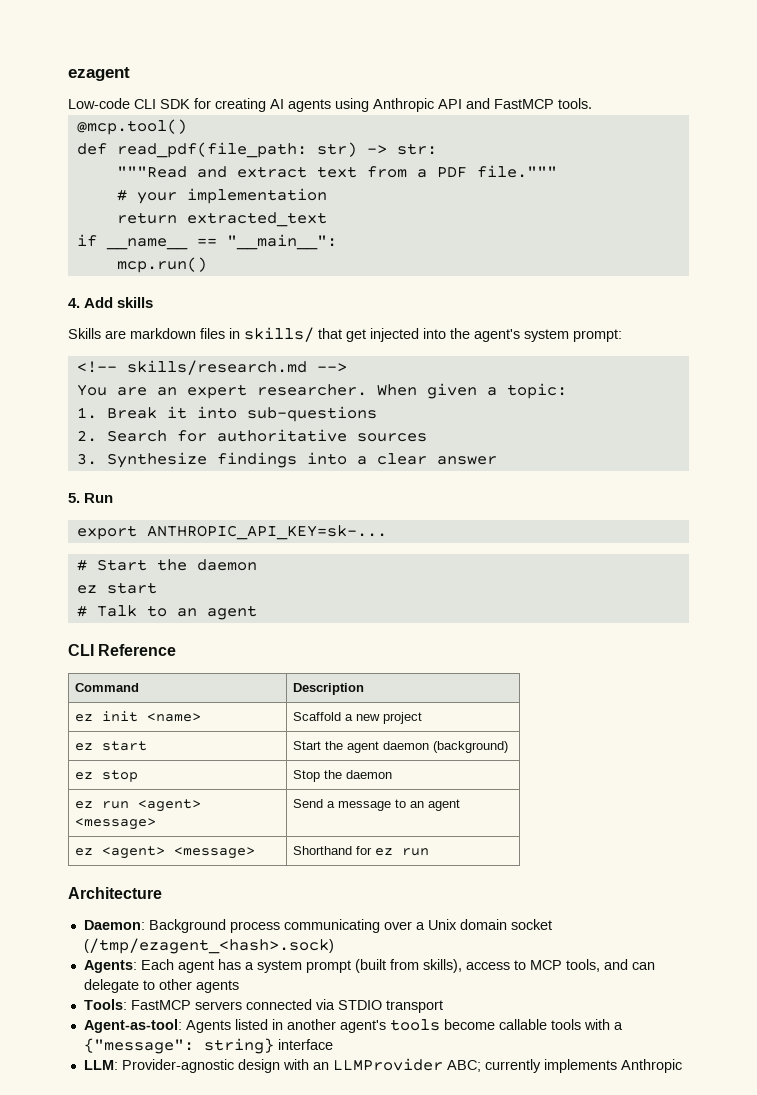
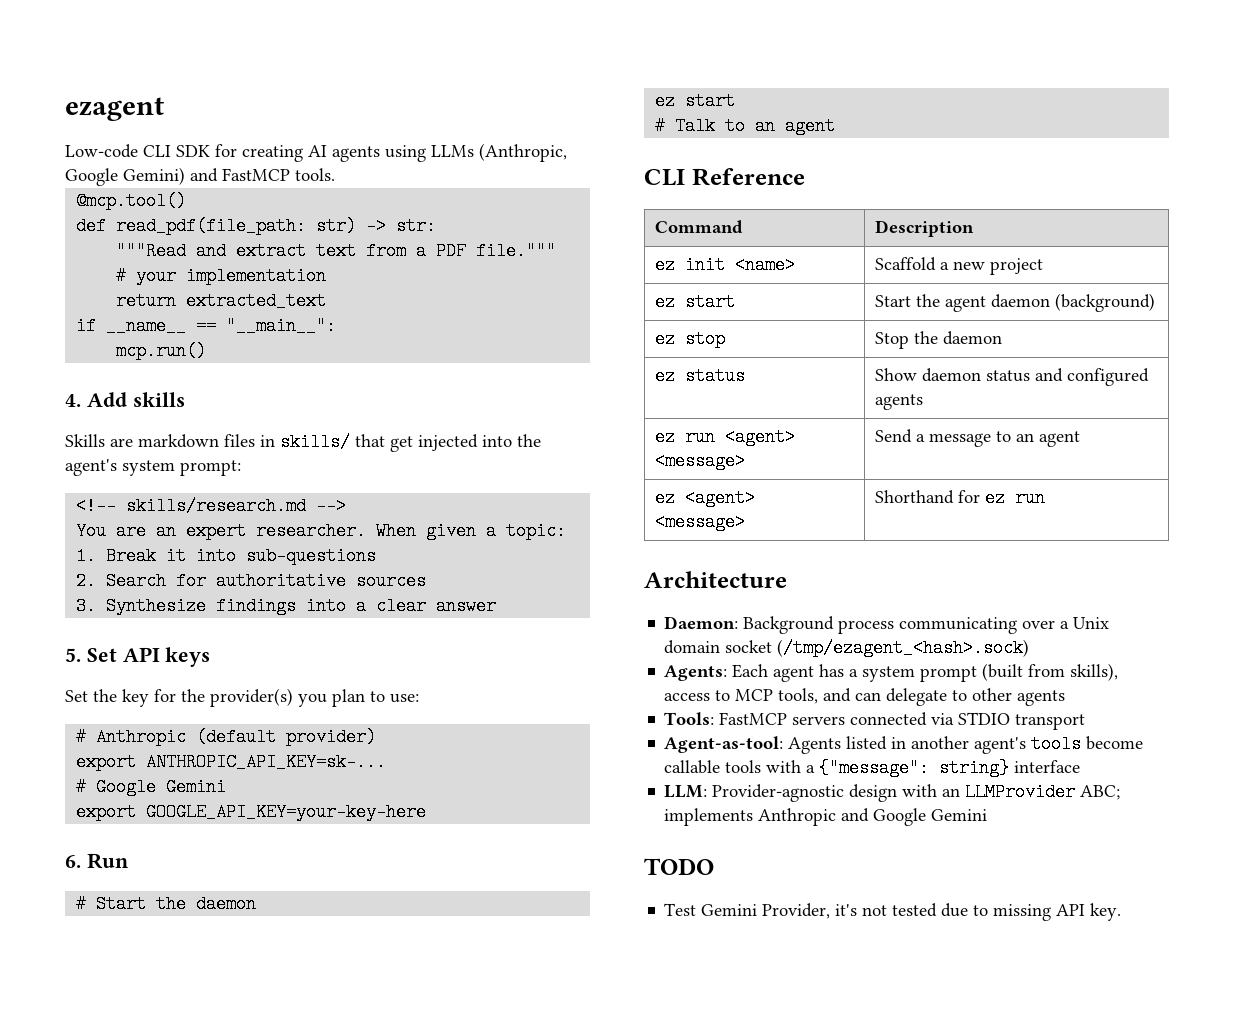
[373,98,462,112] Anthropic API -> [431,143,567,162] [65,167,185,186] LLMs (Anthropic, Google Gemini)
[84,493,114,503] [76,525,387,540] Run // export ANTHROPIC_API_KEY=sk-... -> [86,647,211,667] [65,688,419,707] [76,728,377,746] [76,753,387,771] [76,778,227,796] [76,803,427,821] [65,853,129,869] Set API keys // Set the key for the provider(s) you plan to use: // # Anthropic (default provider) // export ANTHROPIC_API_KEY=sk-... // # Google Gemini // export GOOGLE_API_KEY=your-key-here // 6. Run
(393, 774) none -> [655,367,746,385] [875,368,1150,386] [875,394,924,410] // ez status | Show daemon status and configured agents
[484,1059,541,1073] currently -> (1121, 792) none
(682, 1066) none -> [841,808,988,826] [644,858,714,875] [664,903,1122,921] and Google Gemini // TODO // Test Gemini Provider, it's not tested due to missing API key.

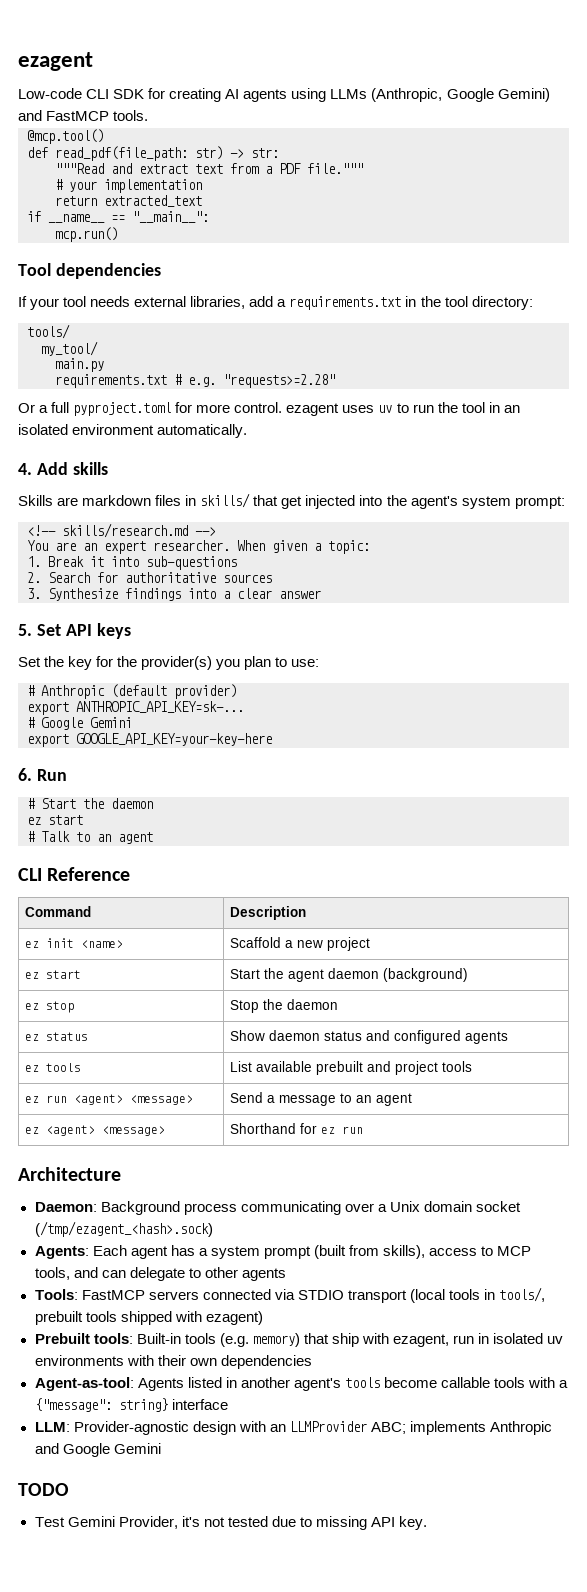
(207, 351) none -> [18,263,161,279] [18,296,533,310] [27,324,70,339] [41,341,98,356] [55,358,104,372] [55,374,335,388] [18,402,520,416] [18,424,248,438] // Tool dependencies // If your tool needs external libraries, add a requirements.txt in the tool directory: // tools/ // my_tool/ // main.py // requirements.txt # e.g. "requests>=2.28" // Or a full pyproject.toml for more control. ezagent uses uv to run the tool in an isolated environment automatically.
(924, 402) none -> [25,1063,82,1072] [230,1061,473,1075] // ez tools | List available prebuilt and project tools
(1086, 722) none -> [409,1287,545,1303] [34,1311,263,1325] [34,1333,564,1347] [34,1355,312,1369] (local tools in tools/, prebuilt tools shipped with ezagent) // Prebuilt tools: Built-in tools (e.g. memory) that ship with ezagent, run in isolated uv environments with their own dependencies

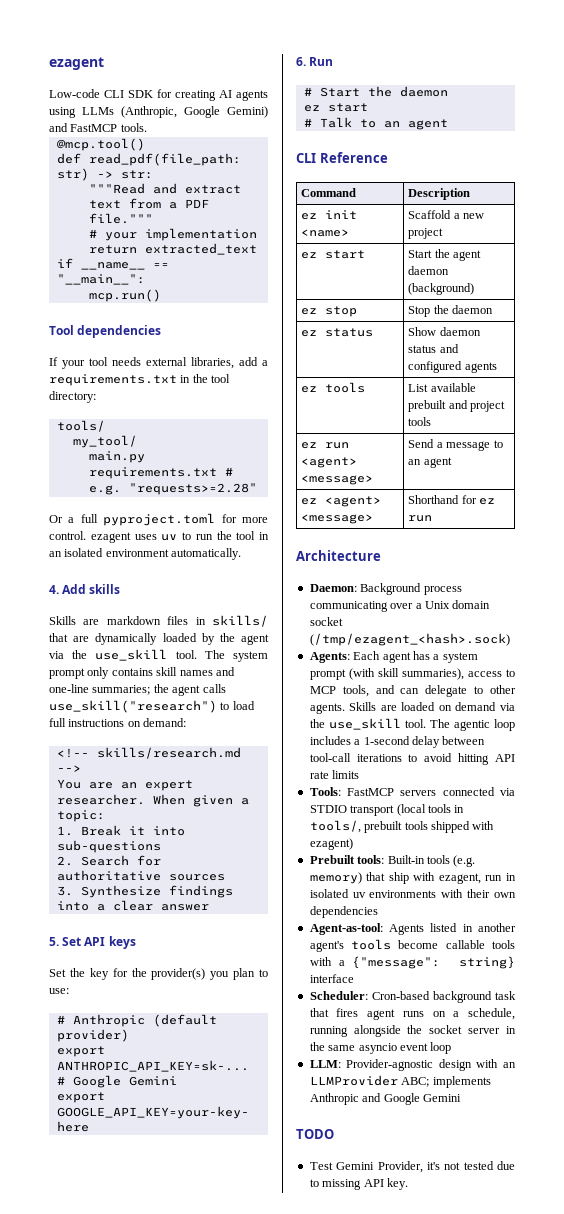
[281,495,565,509] get injected into the agent's system prompt: -> [73,633,269,645] [49,649,268,662] [49,667,235,679] [49,684,226,696] [49,700,255,713] [49,718,187,727] are dynamically loaded by the agent via the use_skill tool. The system prompt only contains skill names and one-line summaries; the agent calls use_skill("research") to load full instructions on demand:
[313,1245,425,1259] (built from skills), -> [348,668,464,680] (with skill summaries),
[241,1268,286,1281] agents -> [309,702,515,714] [309,718,515,731] [309,736,486,748] [309,753,515,765] [309,770,360,779] agents. Skills are loaded on demand via the use_skill tool. The agentic loop includes a 1-second delay between tool-call iterations to avoid hitting API rate limits
(228, 1404) none -> [309,991,516,1003] [309,1008,515,1020] [309,1025,516,1037] [309,1042,452,1054] // Scheduler: Cron-based background task that fires agent runs on a schedule, running alongside the socket server in the same asyncio event loop

